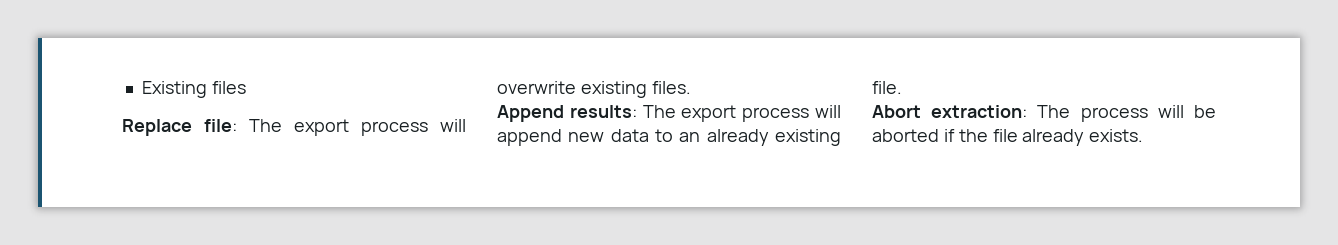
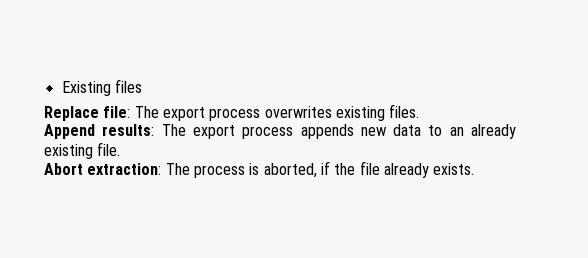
[440,119,466,132] [497,81,576,94] will overwrite -> [264,106,332,118] overwrites
[815,105,841,118] [497,129,562,146] will append -> [300,124,354,139] appends
[1157,105,1216,118] [872,129,939,142] will be aborted -> [249,163,317,178] is aborted,

